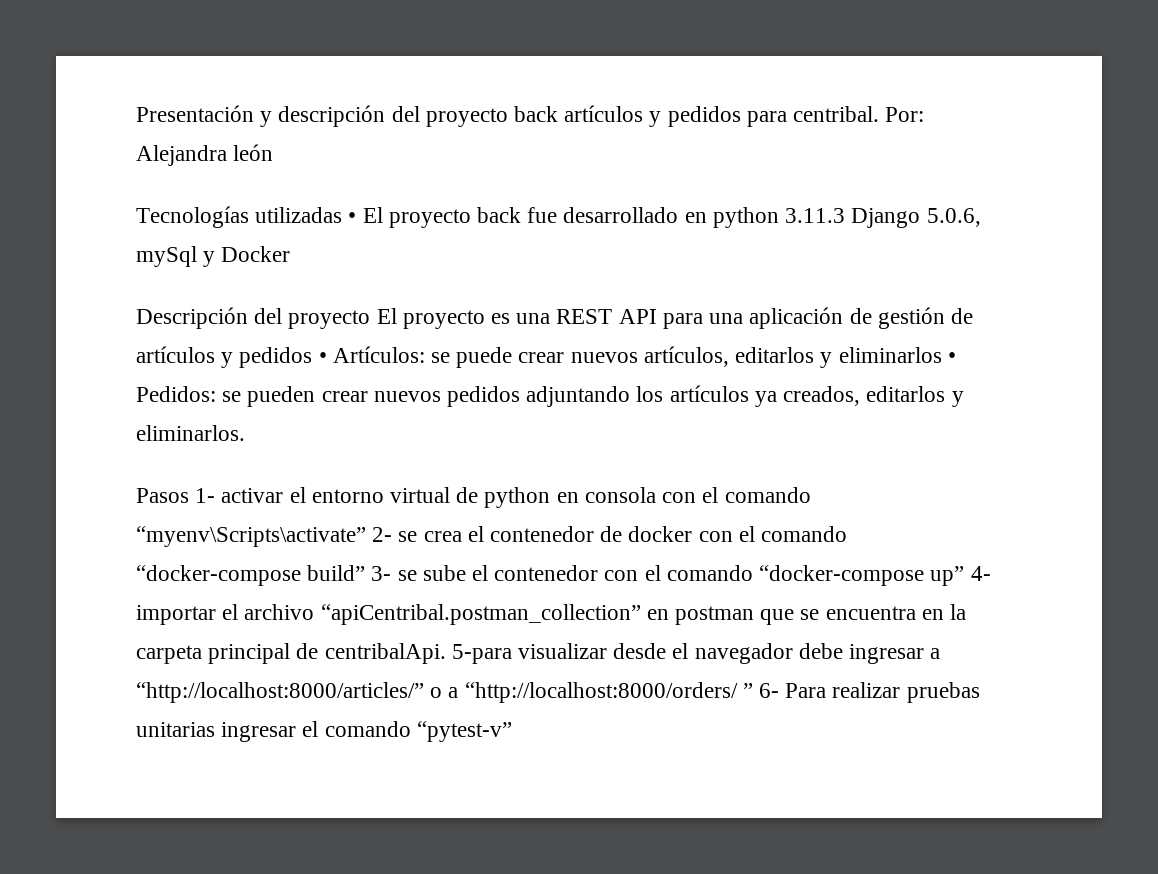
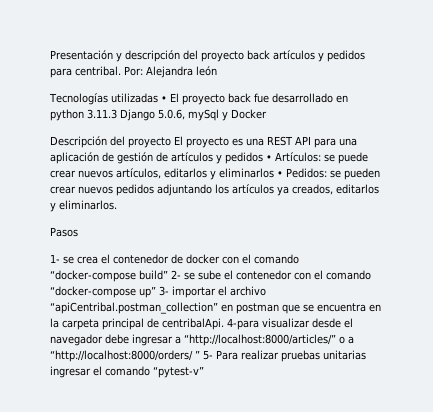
[195,487,811,508] [136,526,393,547] 1- activar el entorno virtual de python en consola con el comando “myenv\Scripts\activate” 2- -> [50,254,60,263] // 1-
[371,566,392,581] 3- -> [171,270,181,279] 2-
[970,566,991,581] 4- -> [159,286,169,296] 3-
[451,644,512,664] 5-para -> [227,318,259,330] 4-para
[759,683,780,698] 6- -> [203,350,213,360] 5-

